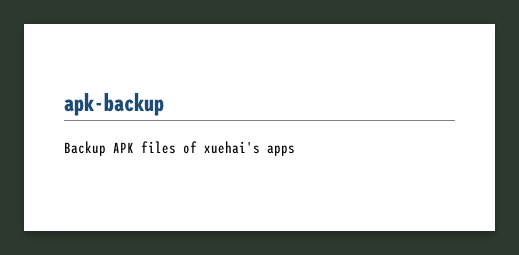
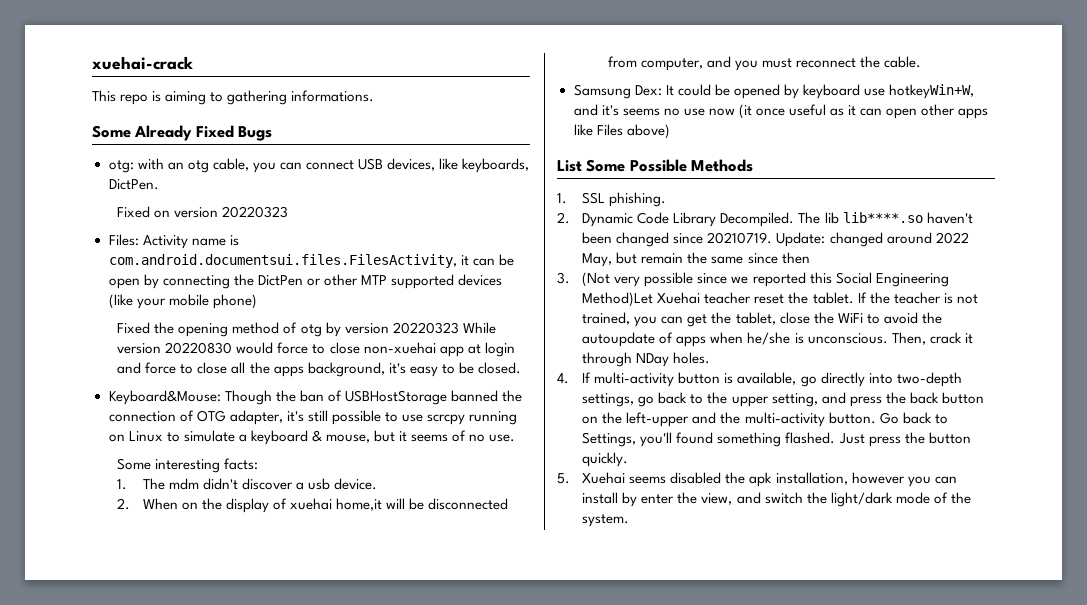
[64,93,164,116] [64,141,295,156] apk-backup // Backup APK files of xuehai's apps -> [92,56,193,70] [92,90,375,105] [92,125,273,141] [108,158,530,173] [108,179,159,190] [117,206,289,218] [108,234,239,249] [108,254,514,268] [108,274,502,289] [108,294,257,309] [117,322,496,337] [117,342,515,357] [117,362,521,377] [108,390,522,405] [108,410,518,425] [108,430,516,445] [117,458,259,473] [117,478,377,490] [117,498,508,513] [607,56,921,71] [573,84,974,99] [573,104,989,119] [573,124,670,139] [557,159,754,172] [557,192,667,207] [557,212,973,227] [582,232,969,247] [582,252,810,267] [557,272,949,287] [582,292,978,307] [582,312,942,327] [582,332,973,347] [582,352,711,367] [557,372,962,387] [582,392,984,407] [582,412,948,427] [582,432,971,447] [582,452,629,467] [557,472,957,487] [582,492,971,507] [582,514,630,527] xuehai-crack // This repo is aiming to gathering informations. // Some Already Fixed Bugs // otg: with an otg cable, you can connect USB devices, like keyboards, DictPen. // Fixed on version 20220323 // Files: Activity name is com.android.documentsui.files.FilesActivity, it can be open by connecting the DictPen or other MTP supported devices (like your mobile phone) // Fixed the opening method of otg by version 20220323 While version 20220830 would force to close non-xuehai app at login and force to close all the apps background, it's easy to be closed. // Keyboard&Mouse: Though the ban of USBHostStorage banned the connection of OTG adapter, it's still possible to use scrcpy running on Linux to simulate a keyboard & mouse, but it seems of no use. // Some interesting facts: // 1. The mdm didn't discover a usb device. // 2. When on the display of xuehai home,it will be disconnected from computer, and you must reconnect the cable. // Samsung Dex: It could be opened by keyboard use hotkeyWin+W, and it's seems no use now (it once useful as it can open other apps like Files above) // List Some Possible Methods // 1. SSL phishing. // 2. Dynamic Code Library Decompiled. The lib lib****.so haven't been changed since 20210719. Update: changed around 2022 May, but remain the same since then // 3. (Not very possible since we reported this Social Engineering Method)Let Xuehai teacher reset the tablet. If the teacher is not trained, you can get the tablet, close the WiFi to avoid the autoupdate of apps when he/she is unconscious. Then, crack it through NDay holes. // 4. If multi-activity button is available, go directly into two-depth settings, go back to the upper setting, and press the back button on the left-upper and the multi-activity button. Go back to Settings, you'll found something flashed. Just press the button quickly. // 5. Xuehai seems disabled the apk installation, however you can install by enter the view, and switch the light/dark mode of the system.

